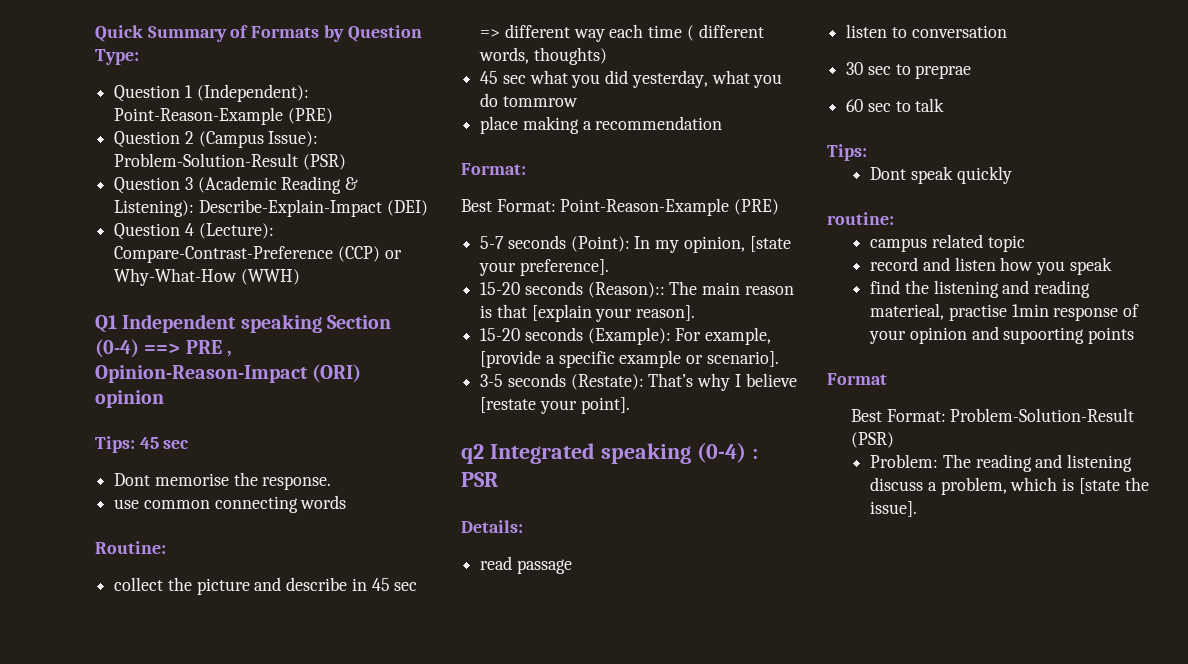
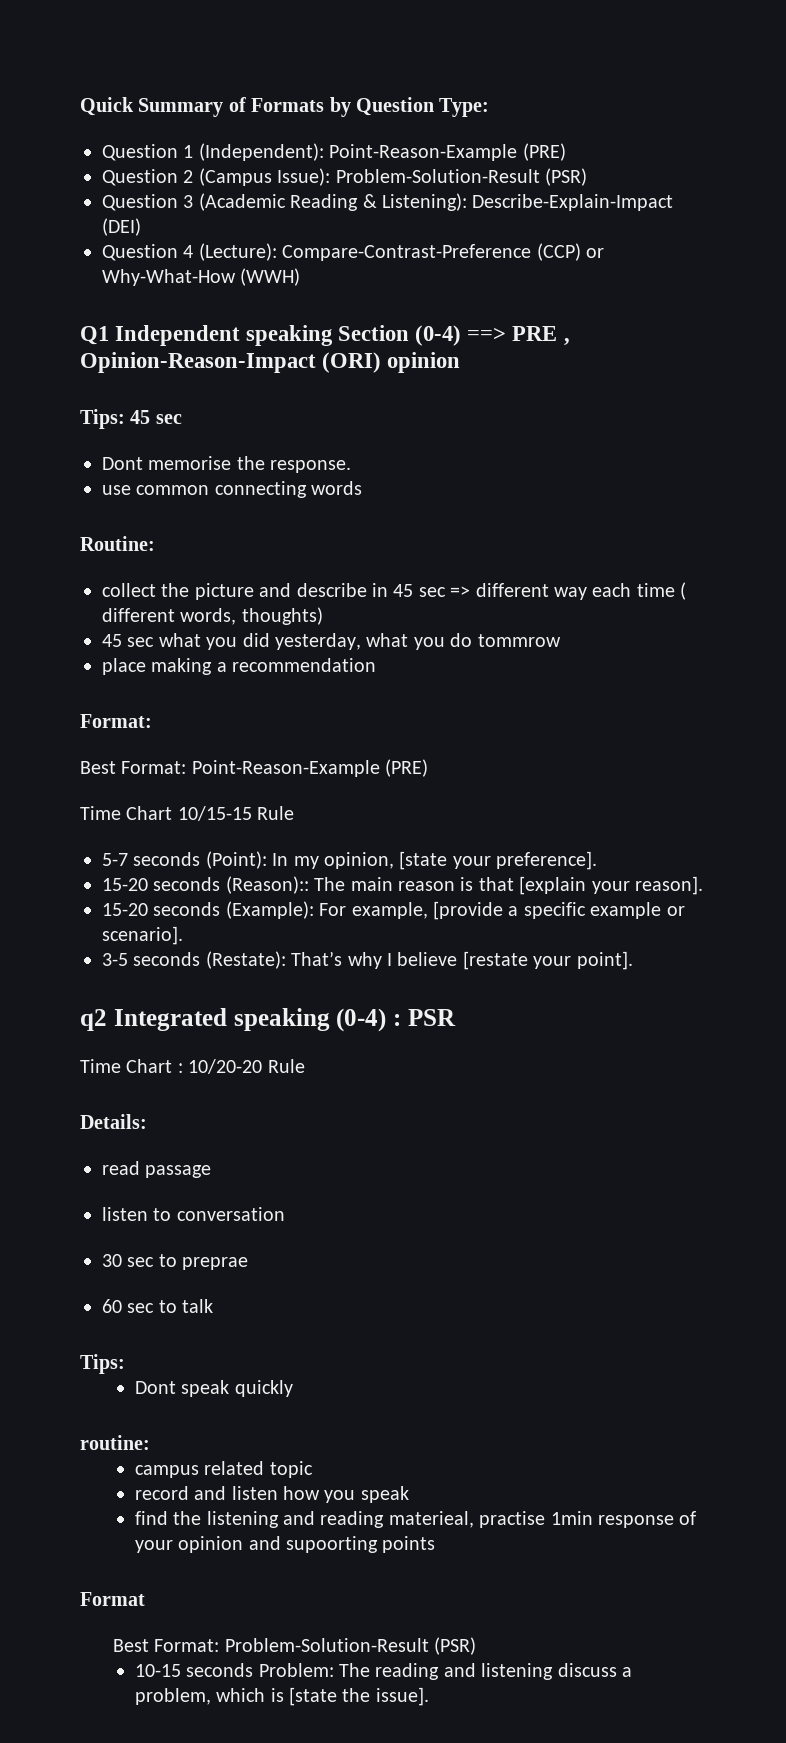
(780, 207) none -> [80,806,295,821] // Time Chart 10/15-15 Rule
(498, 479) none -> [80,1059,305,1074] // Time Chart : 10/20-20 Rule
(894, 440) none -> [134,1663,254,1677] 10-15 seconds

